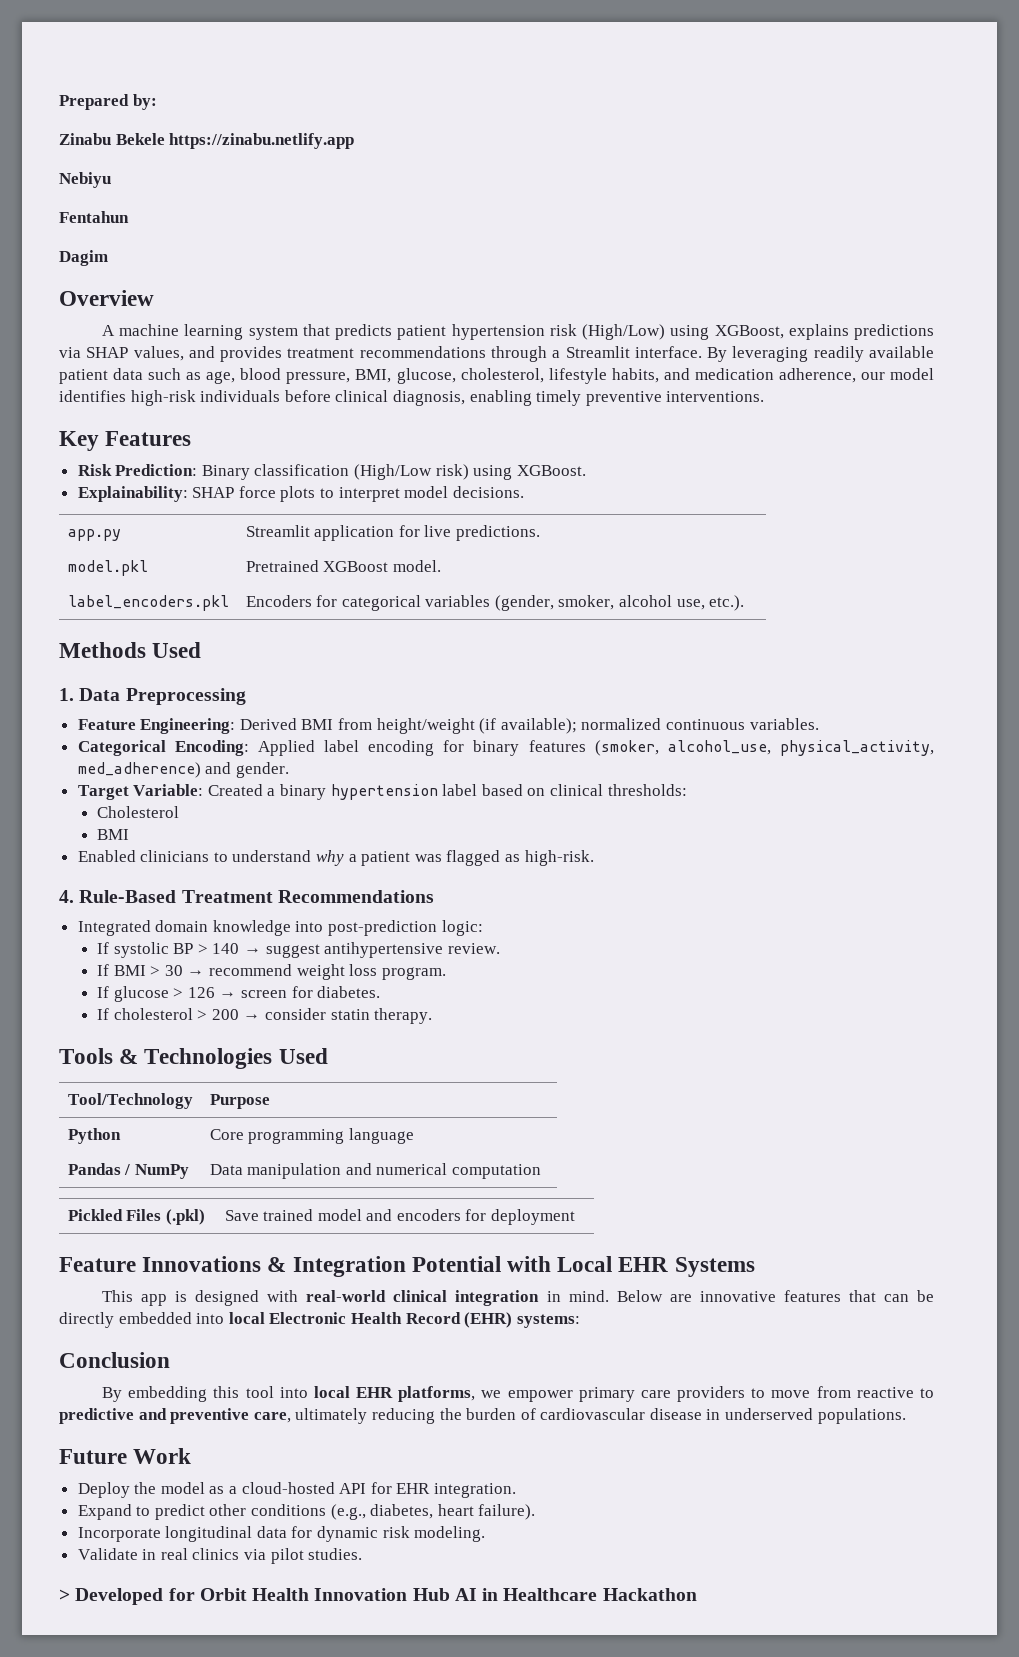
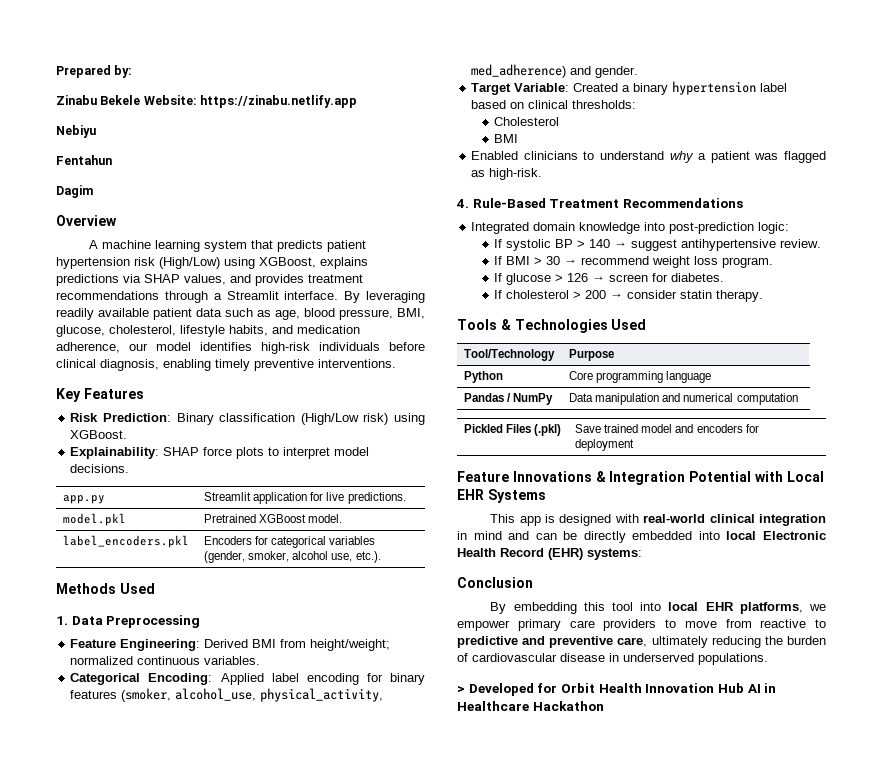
(165, 139) none -> [143,95,197,105] Website:
[376,718,577,734] height/weight (if available); -> [310,639,391,651] height/weight;
[568,1290,876,1302] mind. Below are innovative features that -> [473,531,530,540] mind and
[59,1448,192,1464] [77,1482,517,1498] [77,1504,536,1520] [77,1526,486,1542] [77,1548,363,1564] // Future Work // Deploy the model as a cloud-hosted API for EHR integration. // Expand to predict other conditions (e.g., diabetes, heart failure). // Incorporate longitudinal data for dynamic risk modeling. // Validate in real clinics via pilot studies. -> (768, 659) none

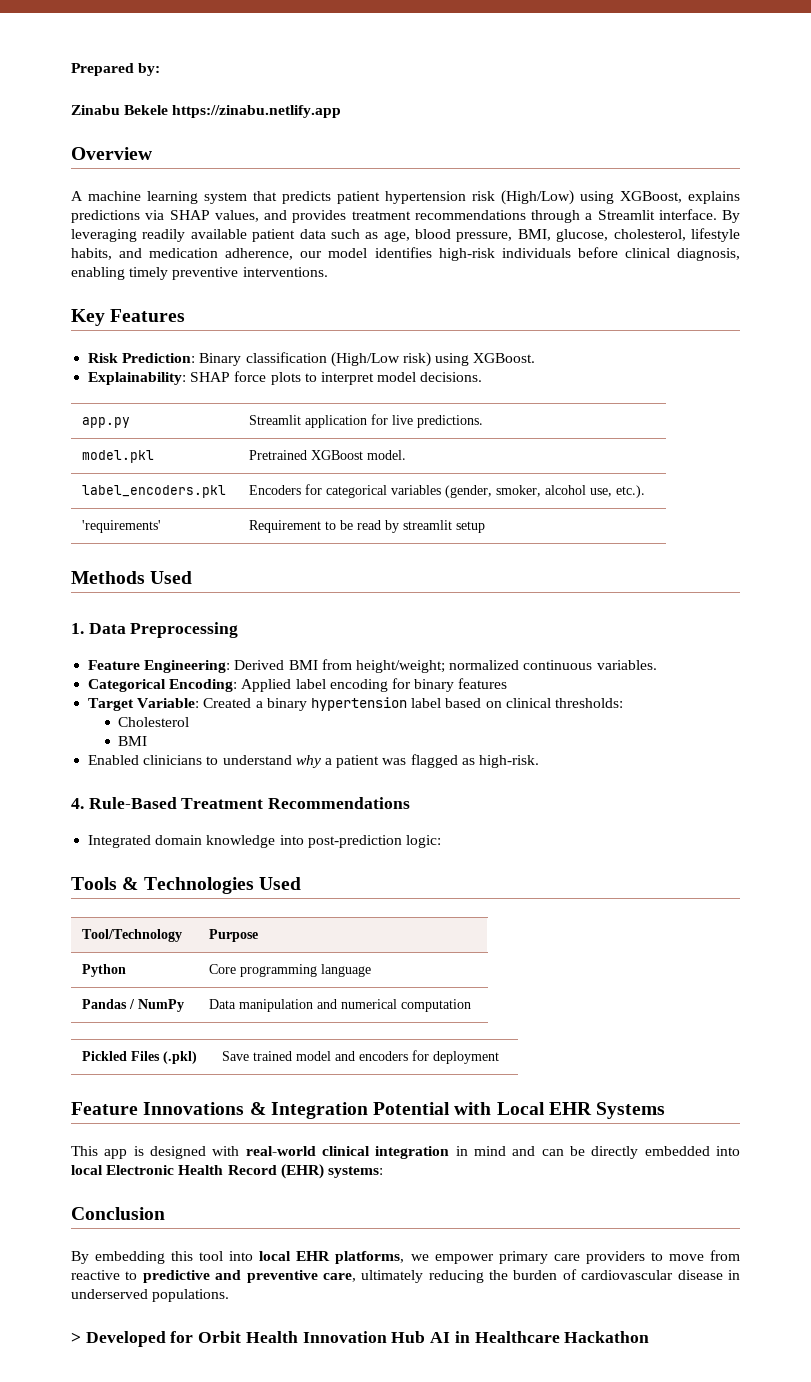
[143,95,197,105] Website: -> (169, 110) none
[56,125,96,138] [56,155,112,165] [56,185,93,198] // Nebiyu // Fentahun // Dagim -> (342, 111) none
(381, 557) none -> [82,520,162,533] [249,520,486,533] // 'requirements' | Requirement to be read by streamlit setup
[121,688,384,702] [471,64,639,78] (smoker, alcohol_use, physical_activity, med_adherence) and gender. -> (508, 683) none
[494,239,822,251] [494,256,774,268] [494,273,725,285] [494,290,764,302] // If systolic BP > 140 → suggest antihypertensive review. // If BMI > 30 → recommend weight loss program. // If glucose > 126 → screen for diabetes. // If cholesterol > 200 → consider statin therapy. -> (441, 841) none

